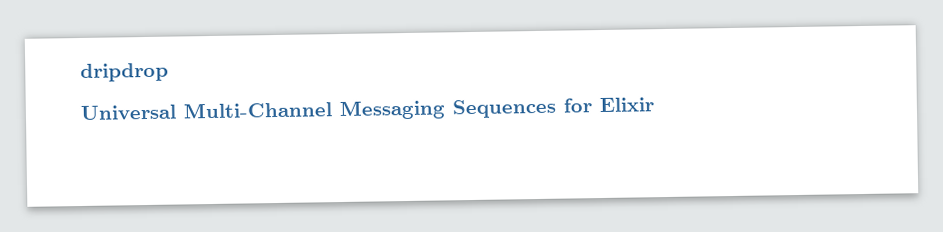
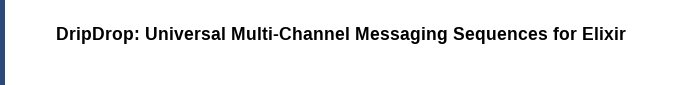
[80,62,169,83] dripdrop // -> [56,27,140,44] DripDrop:

